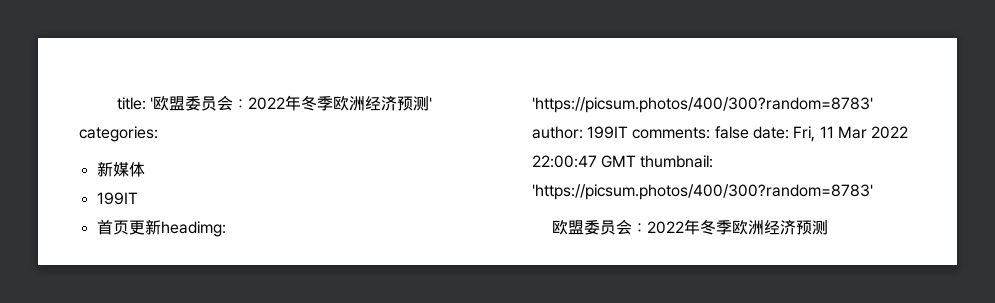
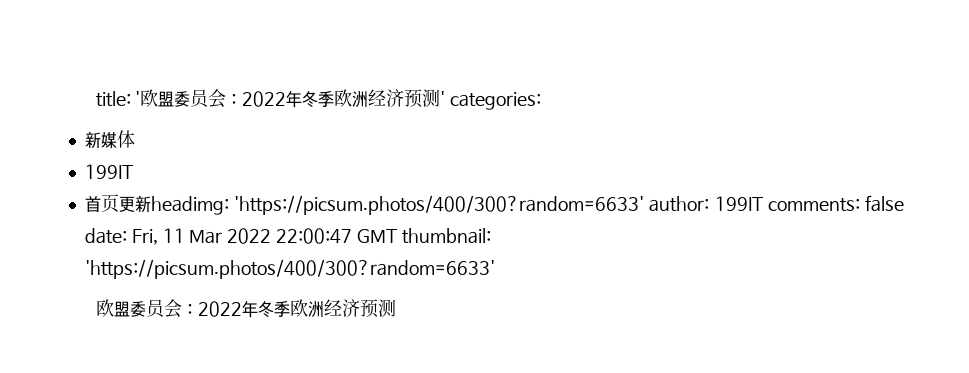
[531,97,873,113] 'https://picsum.photos/400/300?random=8783' -> [234,195,645,215] 'https://picsum.photos/400/300?random=6633'
[531,184,873,200] 'https://picsum.photos/400/300?random=8783' -> [84,259,495,279] 'https://picsum.photos/400/300?random=6633'

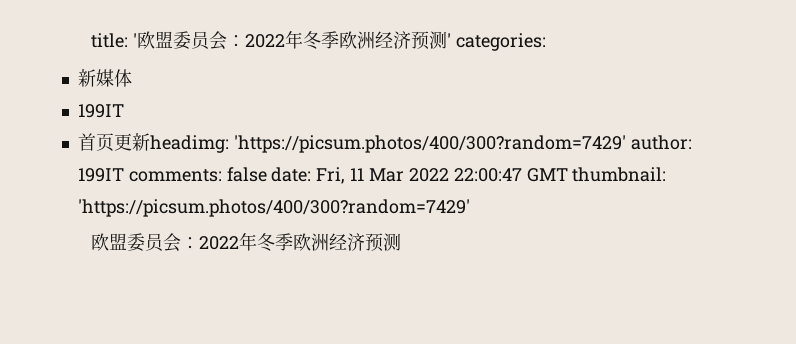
[234,195,645,215] 'https://picsum.photos/400/300?random=6633' -> [233,135,626,153] 'https://picsum.photos/400/300?random=7429'
[84,259,495,279] 'https://picsum.photos/400/300?random=6633' -> [77,199,470,217] 'https://picsum.photos/400/300?random=7429'

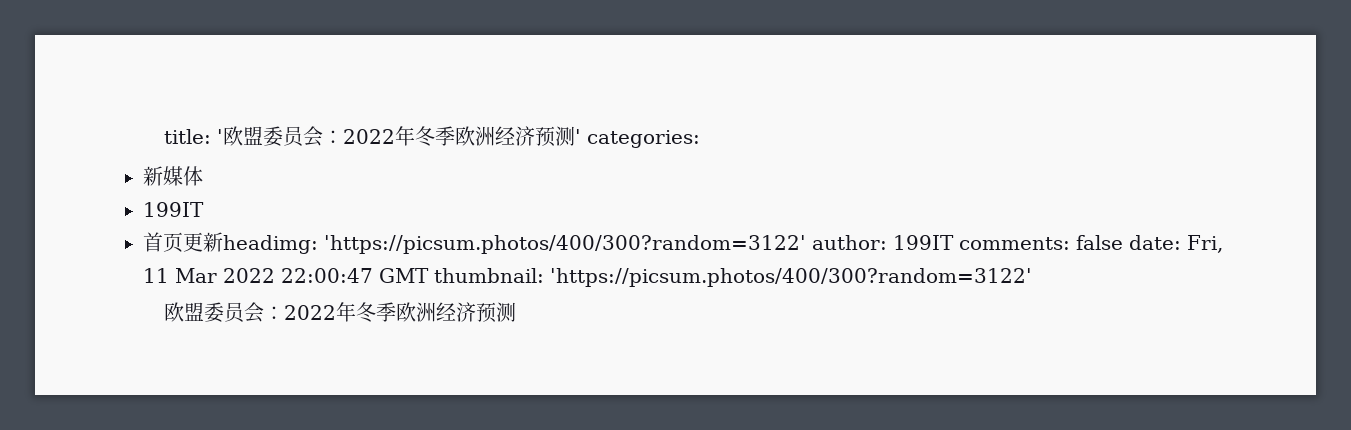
[233,135,626,153] 'https://picsum.photos/400/300?random=7429' -> [324,235,806,254] 'https://picsum.photos/400/300?random=3122'
[77,199,470,217] 'https://picsum.photos/400/300?random=7429' -> [550,268,1032,287] 'https://picsum.photos/400/300?random=3122'

